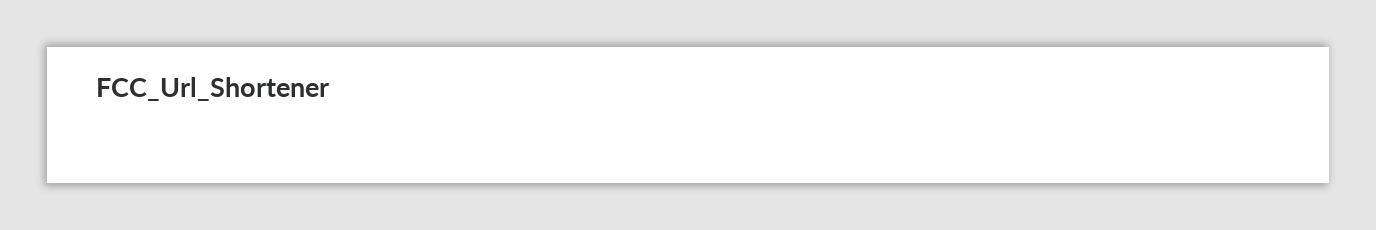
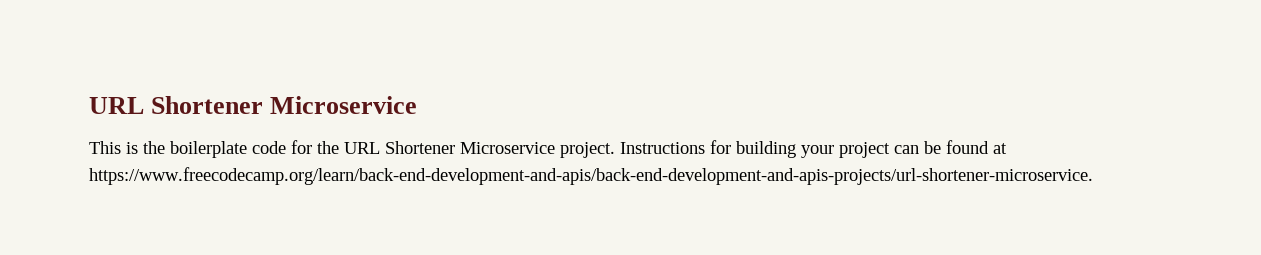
[96,77,329,101] FCC_Url_Shortener -> [89,96,418,114] [89,140,1007,158] [89,167,1093,185] URL Shortener Microservice // This is the boilerplate code for the URL Shortener Microservice project. Instructions for building your project can be found at https://www.freecodecamp.org/learn/back-end-development-and-apis/back-end-development-and-apis-projects/url-shortener-microservice.

